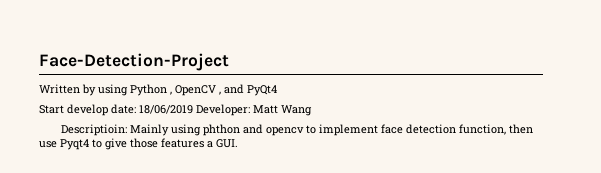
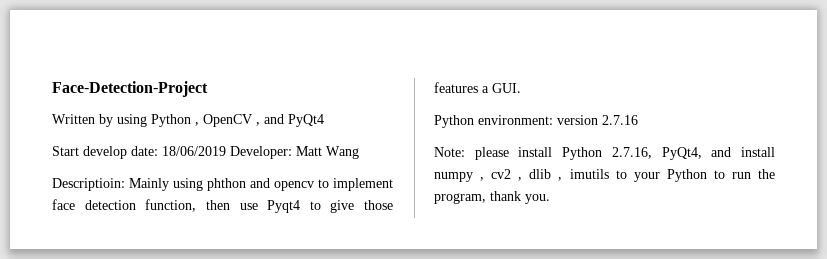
(238, 143) none -> [434,115,638,128] [434,147,775,160] [434,169,775,182] [434,191,550,204] // Python environment: version 2.7.16 // Note: please install Python 2.7.16, PyQt4, and install numpy , cv2 , dlib , imutils to your Python to run the program, thank you.

